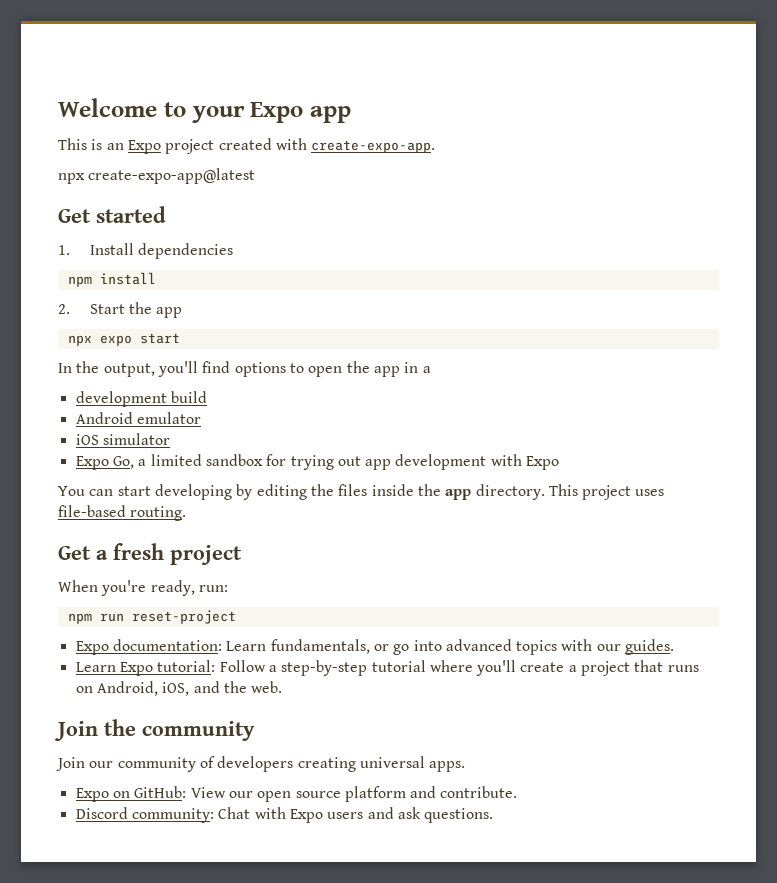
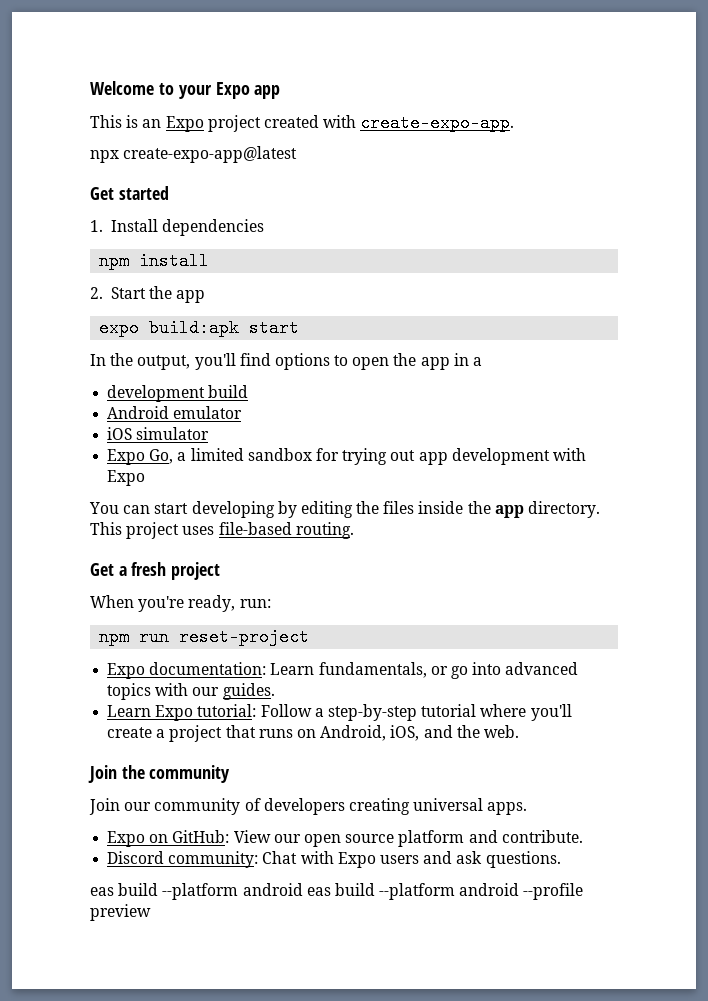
[67,335,132,346] npx expo -> [99,319,240,337] expo build:apk
(494, 815) none -> [90,883,584,900] [90,904,151,921] // eas build --platform android eas build --platform android --profile preview

